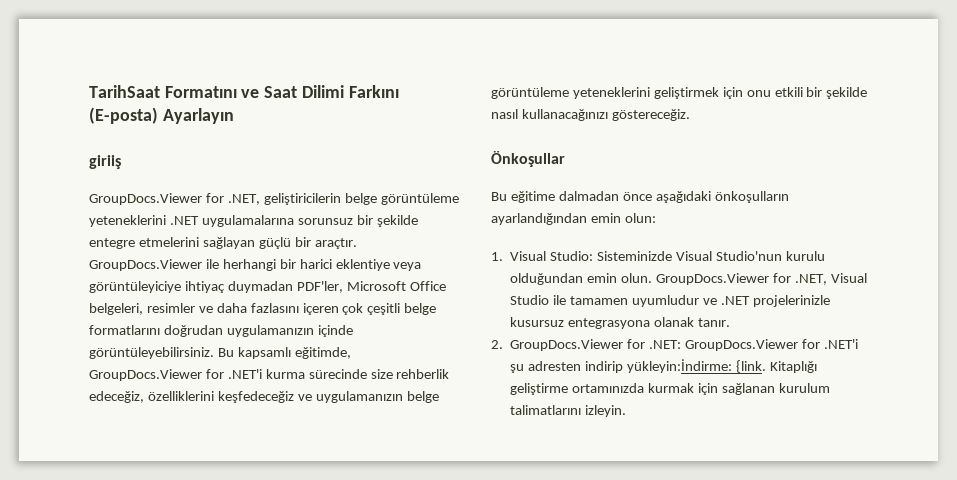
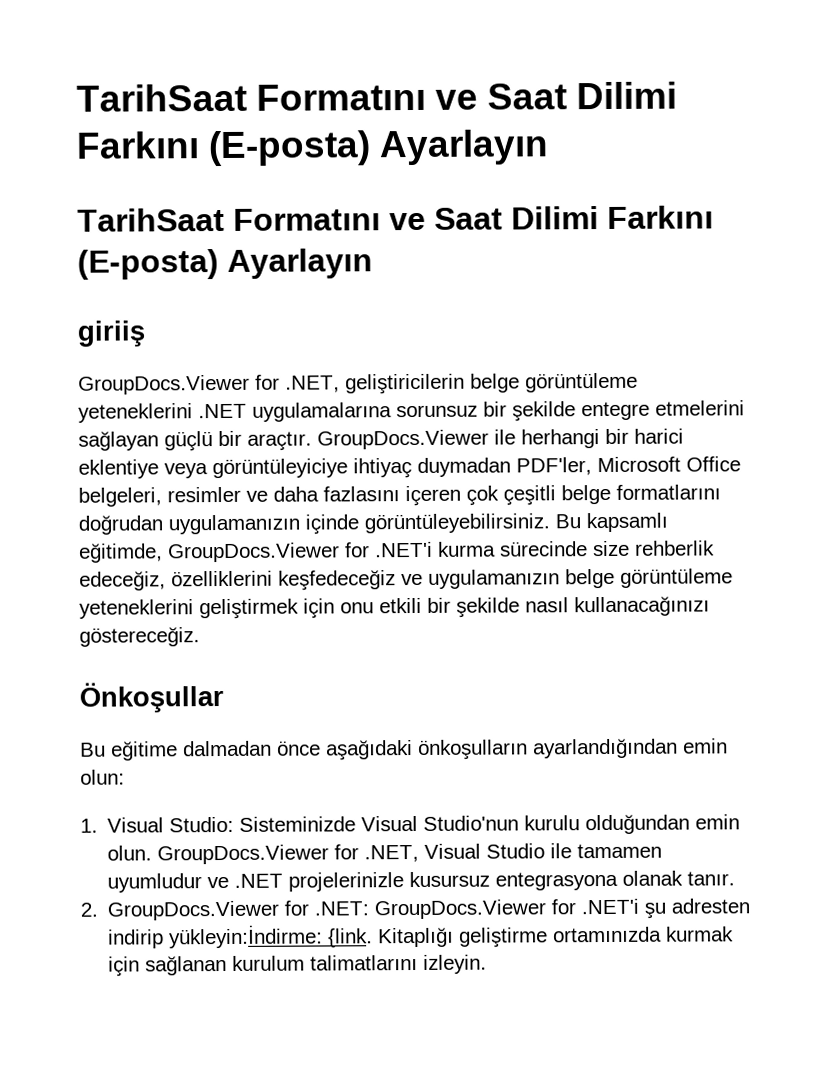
[89,85,399,98] [89,107,234,124] TarihSaat Formatını ve Saat Dilimi Farkını (E-posta) Ayarlayın -> [76,81,677,112] [76,129,549,167] [77,205,714,232] [77,248,373,280] TarihSaat Formatını ve Saat Dilimi Farkını (E-posta) Ayarlayın // TarihSaat Formatını ve Saat Dilimi Farkını (E-posta) Ayarlayın

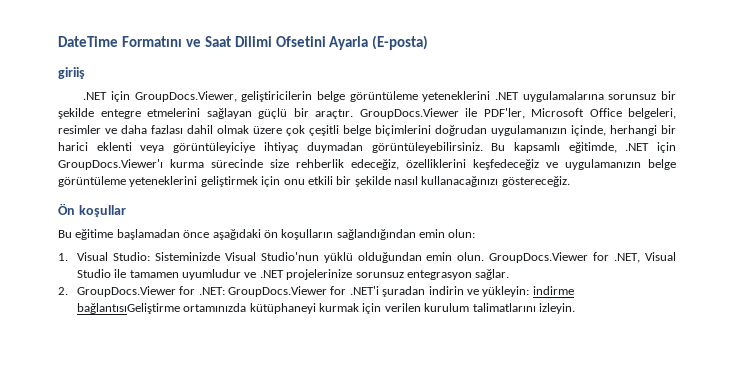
[76,81,677,112] [76,129,549,167] [77,205,714,232] [77,248,373,280] [77,320,145,347] [78,374,340,395] TarihSaat Formatını ve Saat Dilimi Farkını (E-posta) Ayarlayın // TarihSaat Formatını ve Saat Dilimi Farkını (E-posta) Ayarlayın // giriiş // GroupDocs.Viewer for .NET, -> [58,35,429,50] [58,67,85,79] [83,91,237,102] DateTime Formatını ve Saat Dilimi Ofsetini Ayarla (E-posta) // giriiş // .NET için GroupDocs.Viewer,
[521,428,684,449] [78,457,511,479] herhangi bir harici eklentiye veya görüntüleyiciye ihtiyaç duymadan -> (477, 112) none
[323,485,461,507] fazlasını içeren -> [151,125,282,134] fazlası dahil olmak üzere
[616,484,721,500] formatlarını -> [375,125,431,136] biçimlerini
[305,514,359,535] içinde -> [571,125,676,136] [58,142,364,153] içinde, herhangi bir harici eklenti veya görüntüleyiciye ihtiyaç duymadan
[168,541,433,563] GroupDocs.Viewer for .NET'i -> [625,142,676,153] [58,159,163,170] .NET için GroupDocs.Viewer'ı
[79,682,224,713] Önkoşullar -> [58,203,126,217] Ön koşullar
[183,740,272,757] dalmadan -> [116,229,180,240] başlamadan
[418,738,678,760] önkoşulların ayarlandığından -> [263,229,416,240] ön koşulların sağlandığından
[524,815,581,831] kurulu -> [323,252,353,263] yüklü
[288,870,736,892] projelerinizle kusursuz entegrasyona olanak tanır. -> [286,269,510,280] projelerinize sorunsuz entegrasyon sağlar.
[644,898,751,919] [108,924,663,949] şu adresten indirip yükleyin:İndirme: {link. Kitaplığı geliştirme ortamınızda -> [382,286,574,297] [76,303,316,314] şuradan indirin ve yükleyin: indirme bağlantısıGeliştirme ortamınızda kütüphaneyi
[145,955,228,976] sağlanan -> [384,303,421,312] verilen

